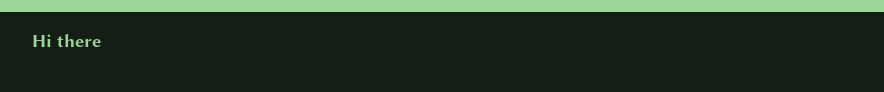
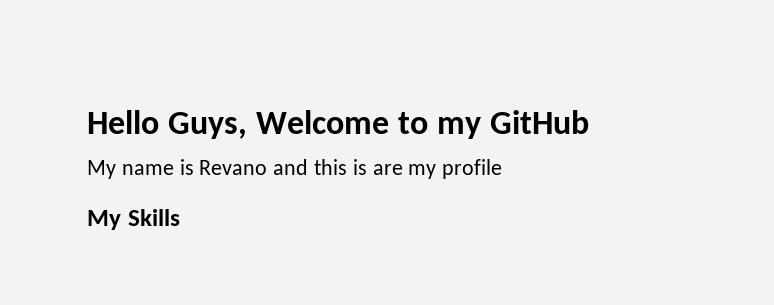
[32,34,101,47] Hi there -> [87,110,590,139] [87,159,503,179] [87,209,180,230] Hello Guys, Welcome to my GitHub // My name is Revano and this is are my profile // My Skills

